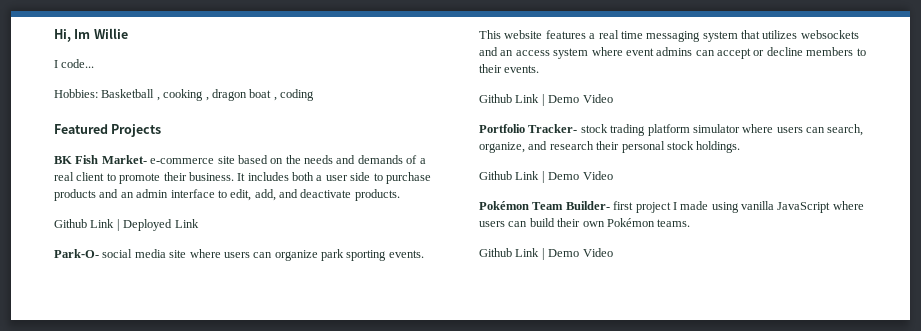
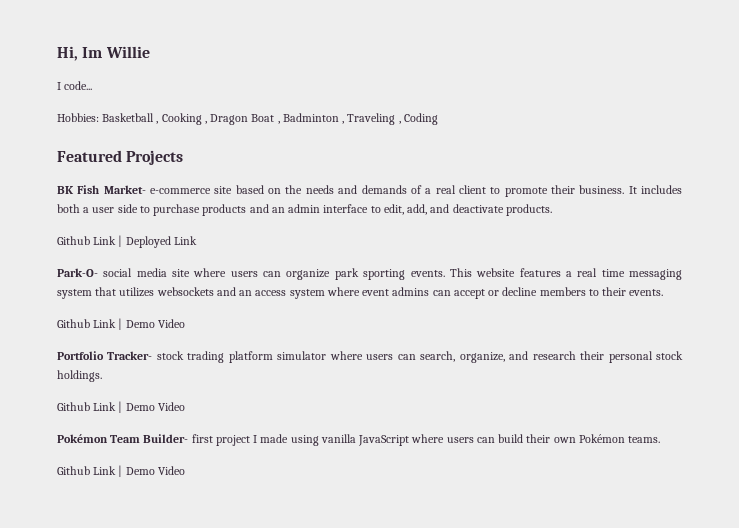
[163,89,314,101] cooking , dragon boat , coding -> [161,113,438,125] Cooking , Dragon Boat , Badminton , Traveling , Coding

